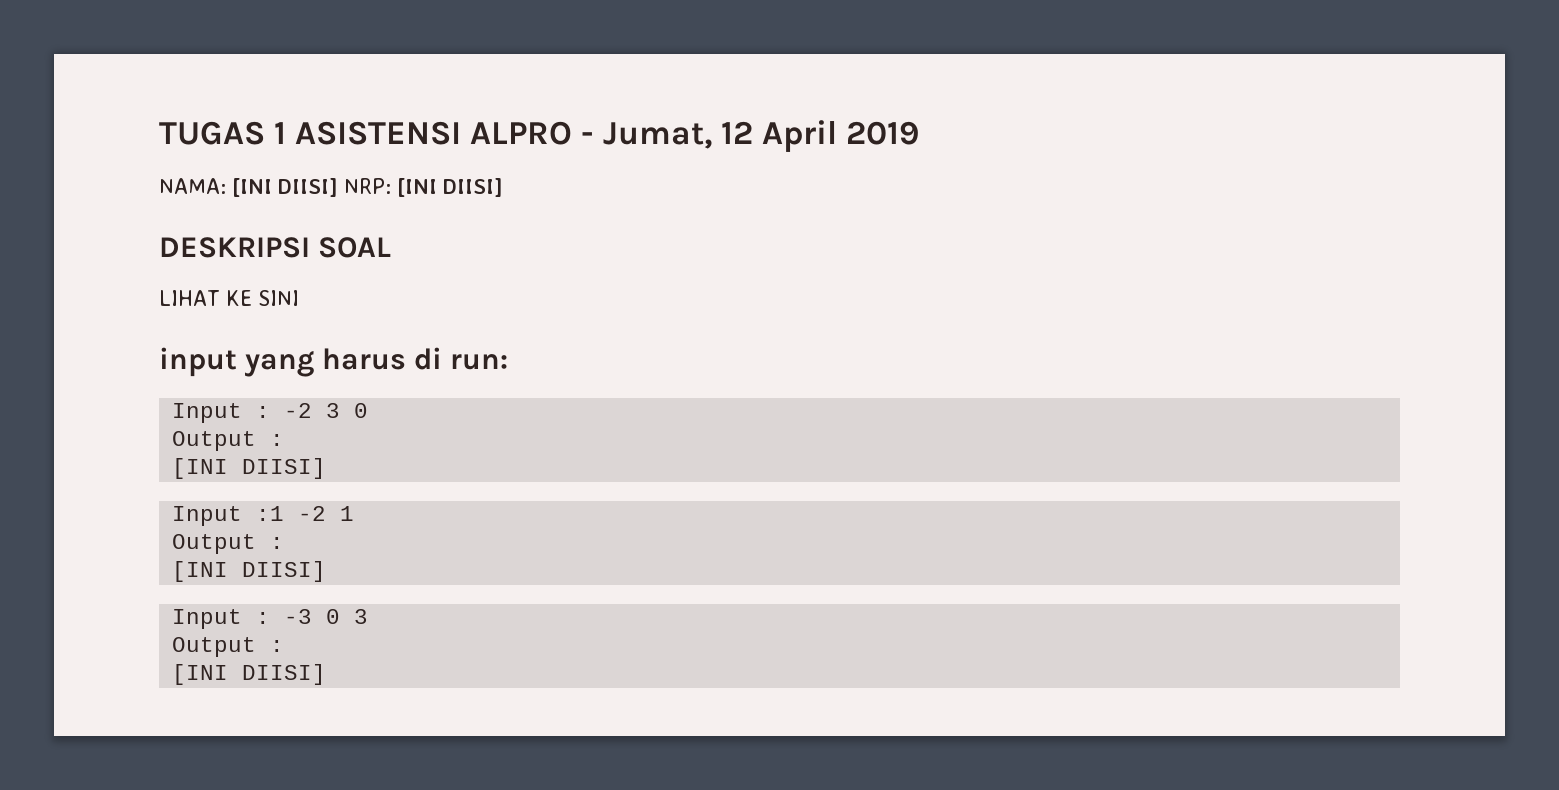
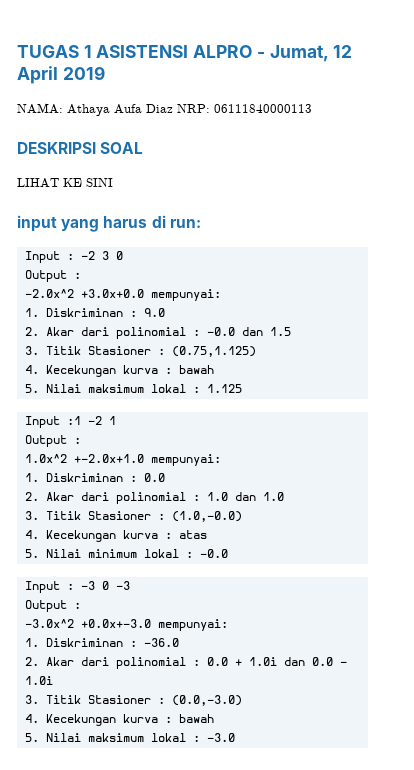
[232,178,503,197] [INI DIISI] NRP: [INI DIISI] -> [67,104,312,116] Athaya Aufa Diaz NRP: 06111840000113
[172,458,327,479] [INI DIISI] -> [24,289,221,301] [24,308,165,317] [24,327,291,339] [24,346,256,357] [24,365,214,377] [24,384,242,393] -2.0x^2 +3.0x+0.0 mempunyai: // 1. Diskriminan : 9.0 // 2. Akar dari polinomial : -0.0 dan 1.5 // 3. Titik Stasioner : (0.75,1.125) // 4. Kecekungan kurva : bawah // 5. Nilai maksimum lokal : 1.125
[172,561,327,582] [INI DIISI] -> [24,454,221,466] [24,473,165,482] [24,492,284,504] [24,511,242,522] [24,530,207,542] [24,549,228,558] 1.0x^2 +-2.0x+1.0 mempunyai: // 1. Diskriminan : 0.0 // 2. Akar dari polinomial : 1.0 dan 1.0 // 3. Titik Stasioner : (1.0,-0.0) // 4. Kecekungan kurva : atas // 5. Nilai minimum lokal : -0.0
[354,609,369,624] [172,637,285,657] [172,664,327,685] 3 // Output : // [INI DIISI] -> [115,581,130,590] [24,600,81,612] [24,619,228,631] [24,638,179,647] [24,657,347,669] [24,676,53,685] [24,695,242,706] [24,714,214,726] [24,733,235,742] -3 // Output : // -3.0x^2 +0.0x+-3.0 mempunyai: // 1. Diskriminan : -36.0 // 2. Akar dari polinomial : 0.0 + 1.0i dan 0.0 - 1.0i // 3. Titik Stasioner : (0.0,-3.0) // 4. Kecekungan kurva : bawah // 5. Nilai maksimum lokal : -3.0

